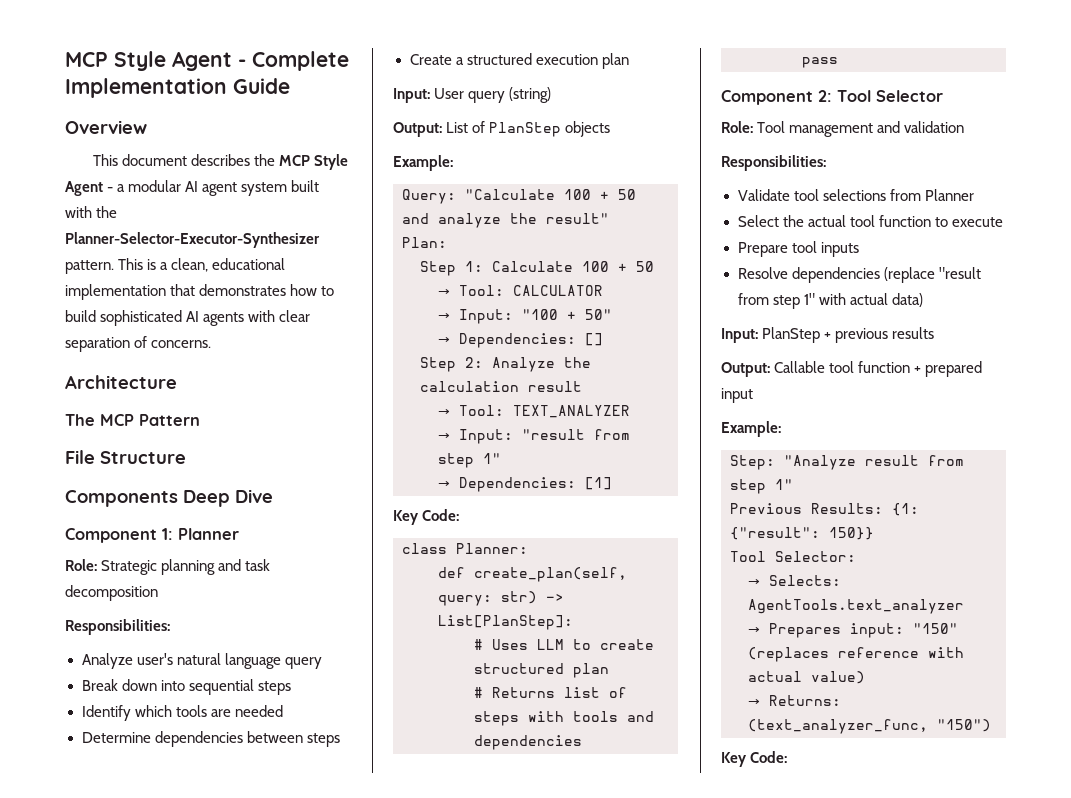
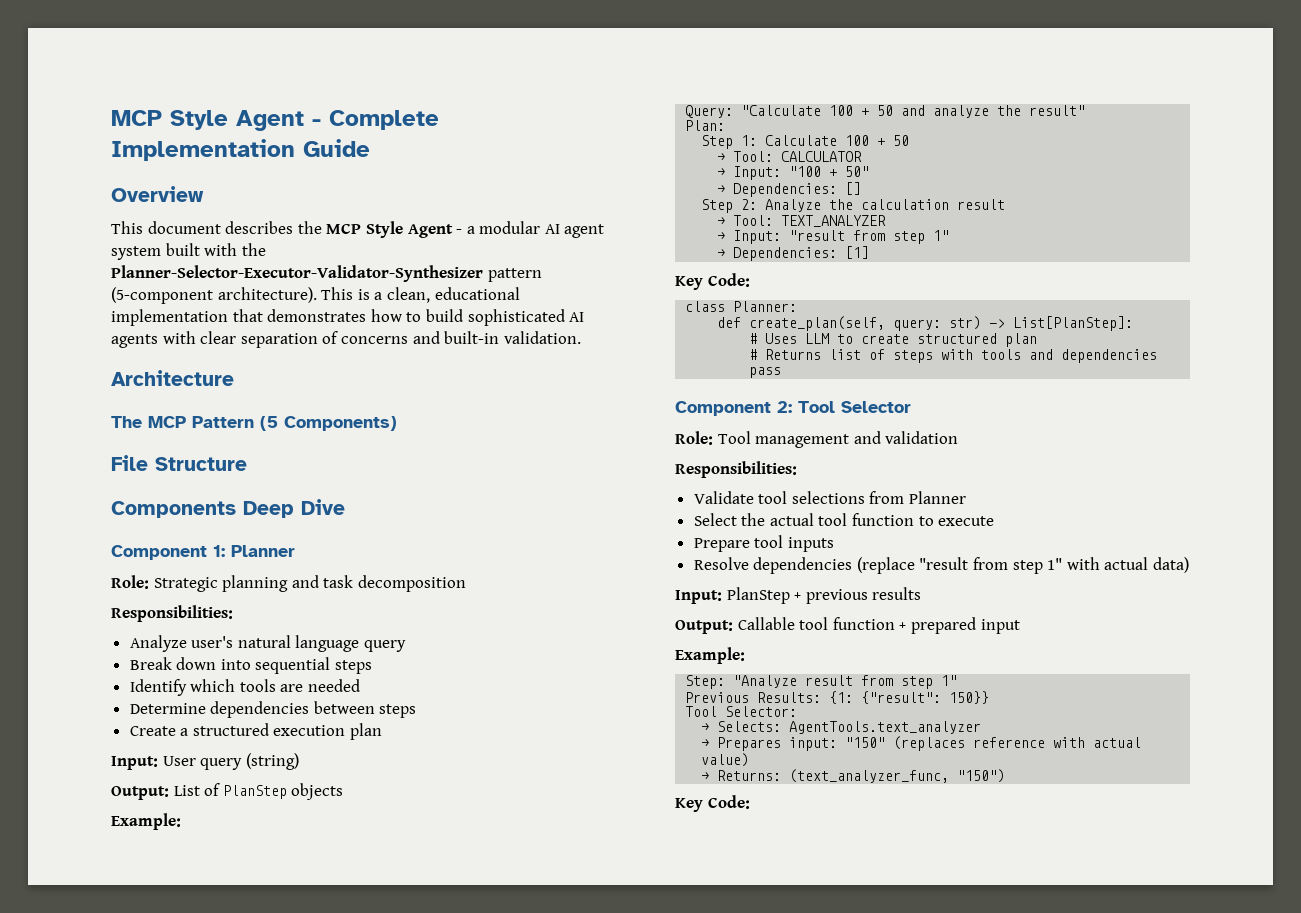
[65,232,320,248] [65,260,114,274] Planner-Selector-Executor-Synthesizer pattern. -> [111,265,542,282] [111,287,317,304] Planner-Selector-Executor-Validator-Synthesizer pattern (5-component architecture).
[151,340,212,348] concerns. -> [340,331,581,344] concerns and built-in validation.
(200, 420) none -> [260,416,397,431] (5 Components)

